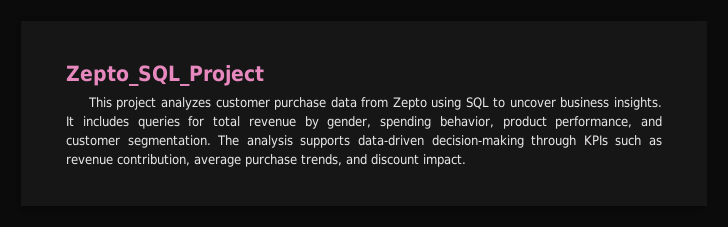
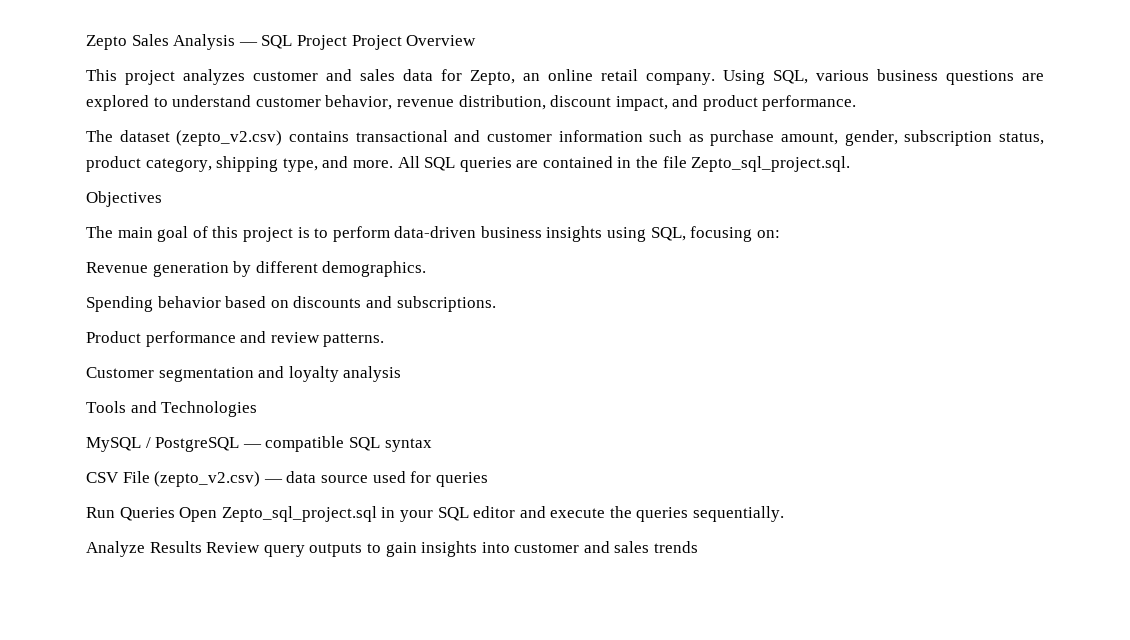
[66,65,264,86] [87,97,662,110] [66,116,662,129] [66,135,663,148] [66,154,466,167] Zepto_SQL_Project // This project analyzes customer purchase data from Zepto using SQL to uncover business insights. It includes queries for total revenue by gender, spending behavior, product performance, and customer segmentation. The analysis supports data-driven decision-making through KPIs such as revenue contribution, average purchase trends, and discount impact. -> [86,34,477,50] [86,69,1044,85] [86,95,857,111] [86,130,1044,146] [86,156,851,172] [86,191,162,207] [86,226,780,242] [86,261,427,277] [86,296,496,312] [86,331,385,347] [86,366,402,382] [86,401,258,417] [86,436,432,452] [86,471,488,487] [86,506,785,522] [86,541,699,557] Zepto Sales Analysis — SQL Project Project Overview // This project analyzes customer and sales data for Zepto, an online retail company. Using SQL, various business questions are explored to understand customer behavior, revenue distribution, discount impact, and product performance. // The dataset (zepto_v2.csv) contains transactional and customer information such as purchase amount, gender, subscription status, product category, shipping type, and more. All SQL queries are contained in the file Zepto_sql_project.sql. // Objectives // The main goal of this project is to perform data-driven business insights using SQL, focusing on: // Revenue generation by different demographics. // Spending behavior based on discounts and subscriptions. // Product performance and review patterns. // Customer segmentation and loyalty analysis // Tools and Technologies // MySQL / PostgreSQL — compatible SQL syntax // CSV File (zepto_v2.csv) — data source used for queries // Run Queries Open Zepto_sql_project.sql in your SQL editor and execute the queries sequentially. // Analyze Results Review query outputs to gain insights into customer and sales trends

